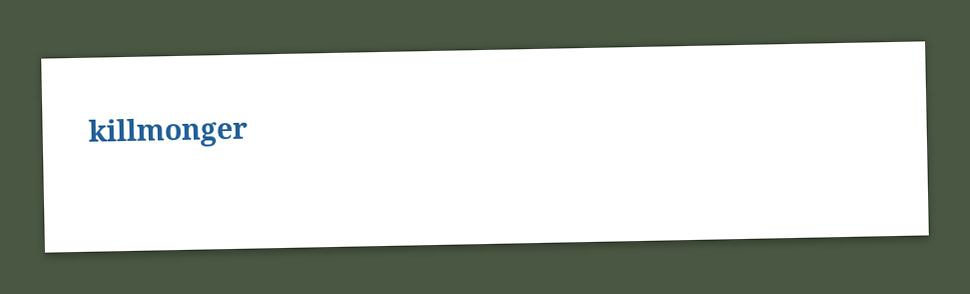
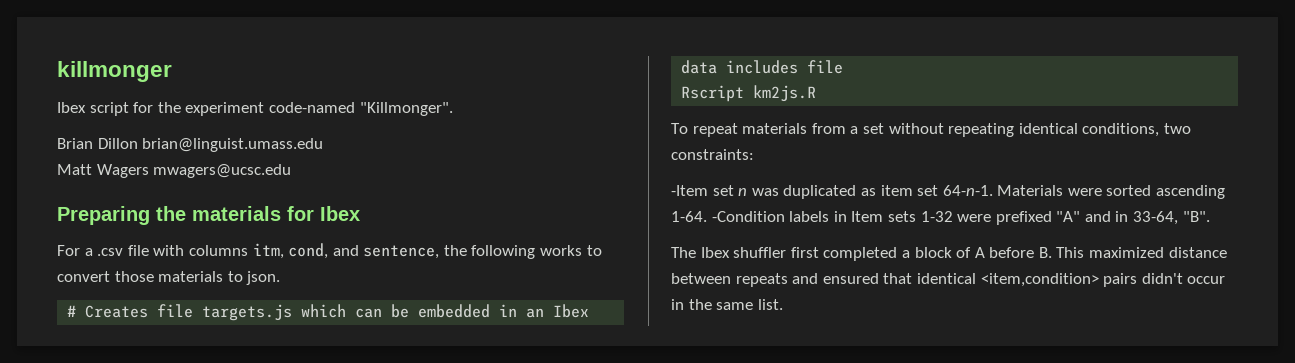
(248, 132) none -> [57,102,453,116] [57,138,324,152] [57,164,292,178] [57,206,360,225] [57,243,602,259] [57,271,281,285] [67,304,590,321] [681,60,844,74] [681,85,817,102] [671,123,1191,137] [671,149,754,160] [671,185,1226,199] [671,211,1210,225] [671,247,1227,261] [671,273,1226,287] [671,299,783,310] // Ibex script for the experiment code-named "Killmonger". // Brian Dillon brian@linguist.umass.edu // Matt Wagers mwagers@ucsc.edu // Preparing the materials for Ibex // For a .csv file with columns itm, cond, and sentence, the following works to convert those materials to json. // # Creates file targets.js which can be embedded in an Ibex data includes file // Rscript km2js.R // To repeat materials from a set without repeating identical conditions, two constraints: // -Item set n was duplicated as item set 64-n-1. Materials were sorted ascending 1-64. -Condition labels in Item sets 1-32 were prefixed "A" and in 33-64, "B". // The Ibex shuffler first completed a block of A before B. This maximized distance between repeats and ensured that identical <item,condition> pairs didn't occur in the same list.

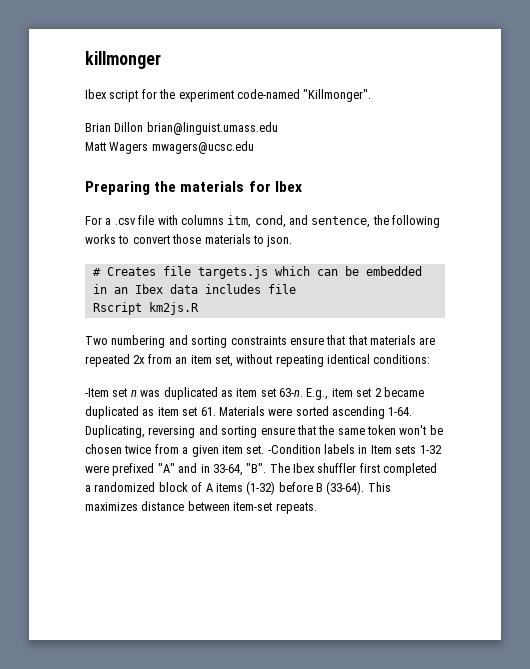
[671,123,1191,137] [671,149,754,160] To repeat materials from a set without repeating identical conditions, two constraints: -> [85,335,436,348] [85,354,431,367] Two numbering and sorting constraints ensure that that materials are repeated 2x from an item set, without repeating identical conditions:
[942,185,993,196] 64-n-1. -> [279,387,424,400] [85,406,216,419] 63-n. E.g., item set 2 became duplicated as item set 61.
(707, 216) none -> [85,425,443,438] [85,444,265,457] Duplicating, reversing and sorting ensure that the same token won't be chosen twice from a given item set.
(1210, 216) // -> (267, 468) none
(910, 254) none -> [94,482,156,492] randomized
[989,247,1227,258] [671,273,1226,287] [671,299,783,310] before B. This maximized distance between repeats and ensured that identical <item,condition> pairs didn't occur in the same list. -> [215,481,391,495] [85,501,317,514] items (1-32) before B (33-64). This maximizes distance between item-set repeats.

